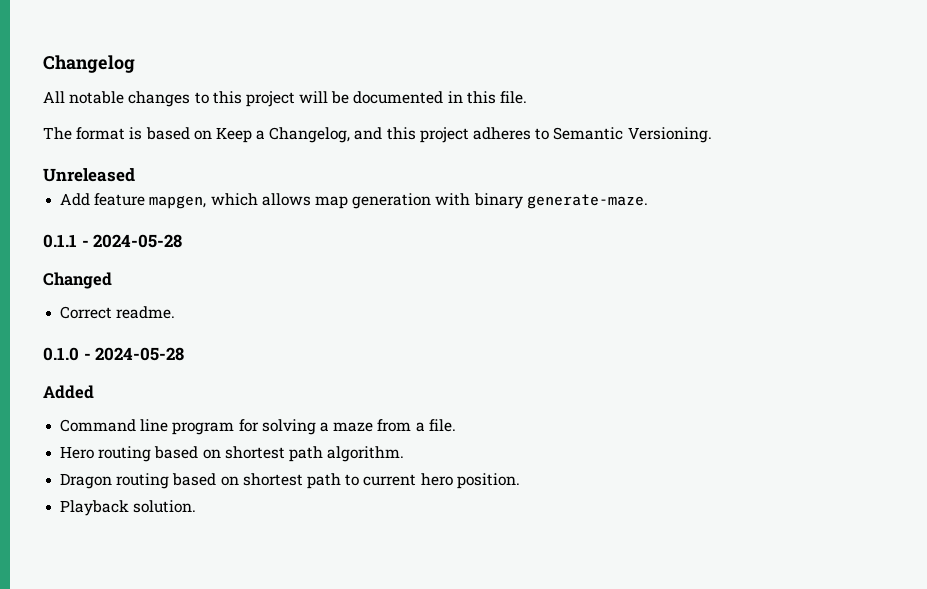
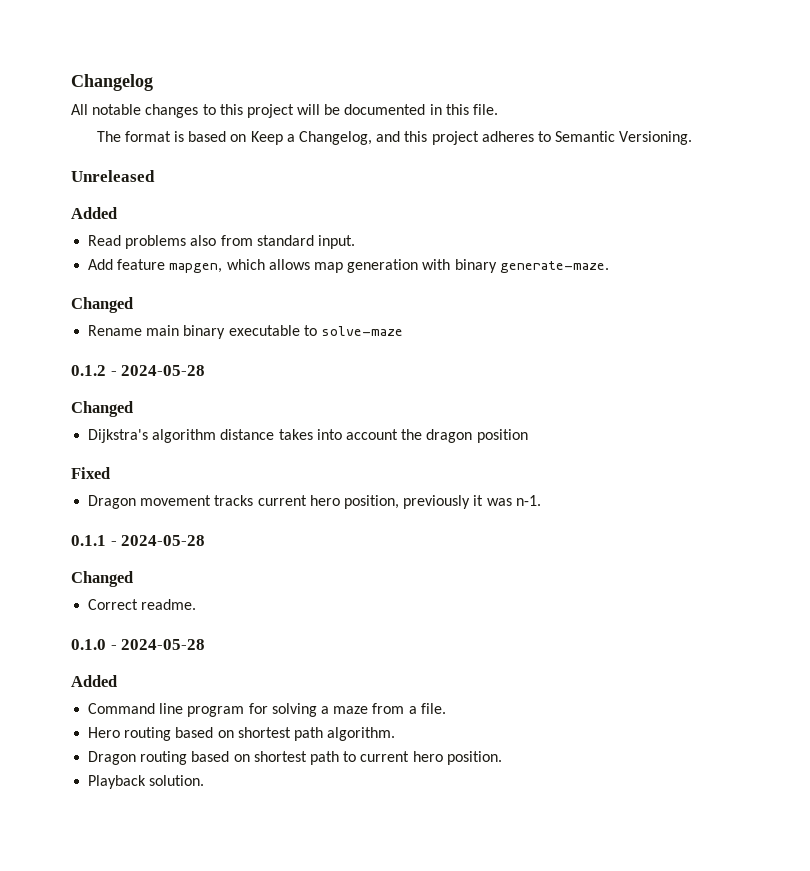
(135, 175) none -> [71,207,117,219] [88,235,355,249] // Added // Read problems also from standard input.
(648, 201) none -> [71,297,133,313] [88,325,403,339] [71,365,206,376] [71,401,133,417] [88,429,528,443] [71,467,110,479] [88,495,541,509] // Changed // Rename main binary executable to solve-maze // 0.1.2 - 2024-05-28 // Changed // Dijkstra's algorithm distance takes into account the dragon position // Fixed // Dragon movement tracks current hero position, previously it was n-1.

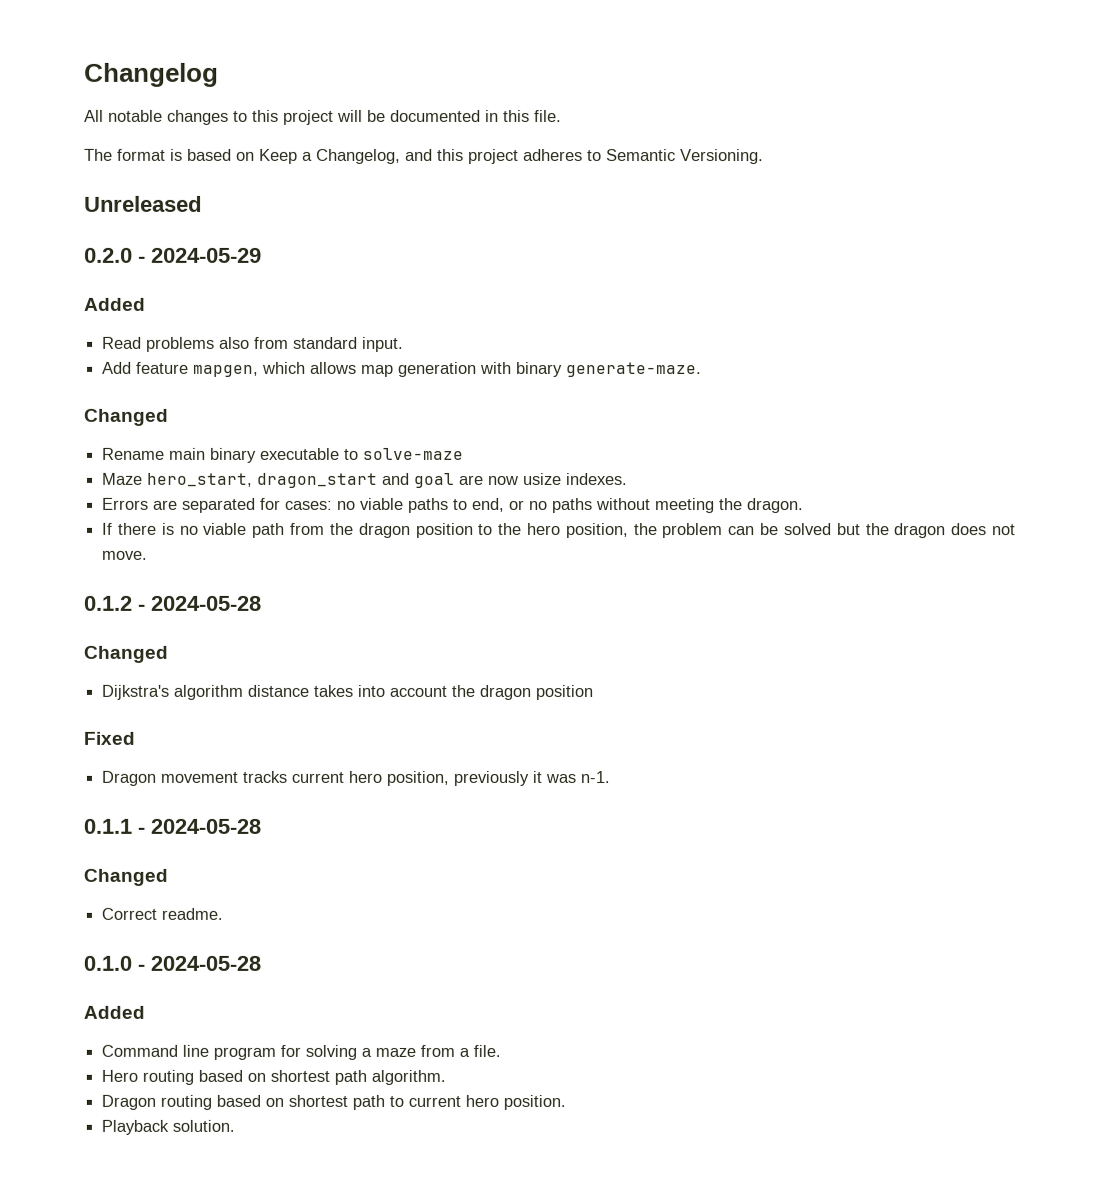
(155, 176) none -> [84,247,262,263] // 0.2.0 - 2024-05-29
(403, 331) none -> [102,472,629,488] [102,497,805,514] [102,522,1016,539] [102,550,149,560] // Maze hero_start, dragon_start and goal are now usize indexes. // Errors are separated for cases: no viable paths to end, or no paths without meeting the dragon. // If there is no viable path from the dragon position to the hero position, the problem can be solved but the dragon does not move.

